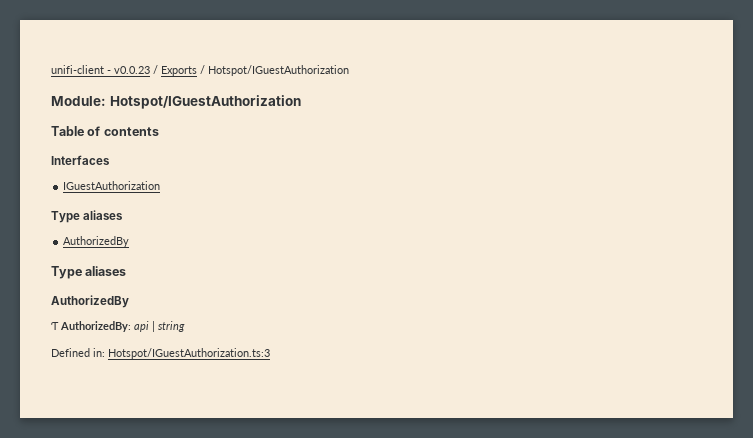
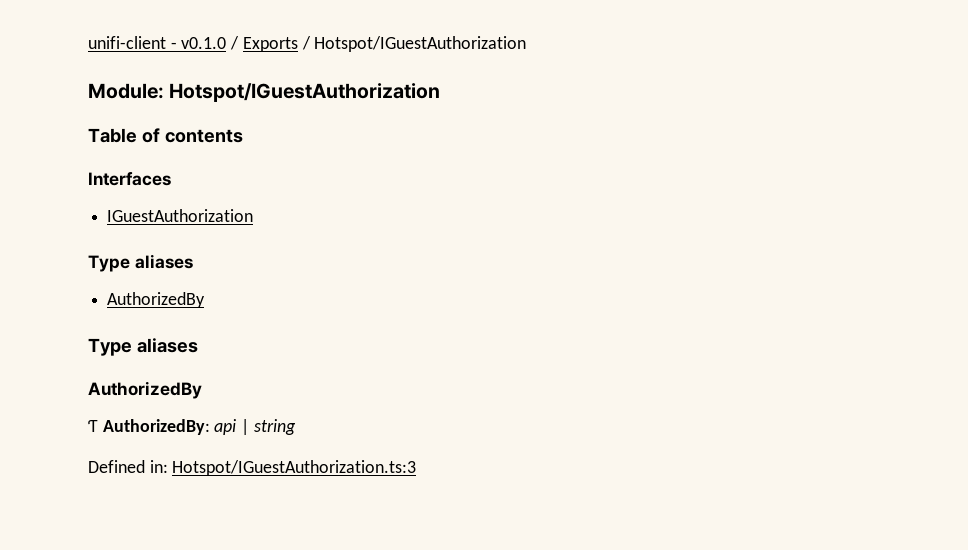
[114,66,150,74] v0.0.23 -> [181,37,227,49] v0.1.0

